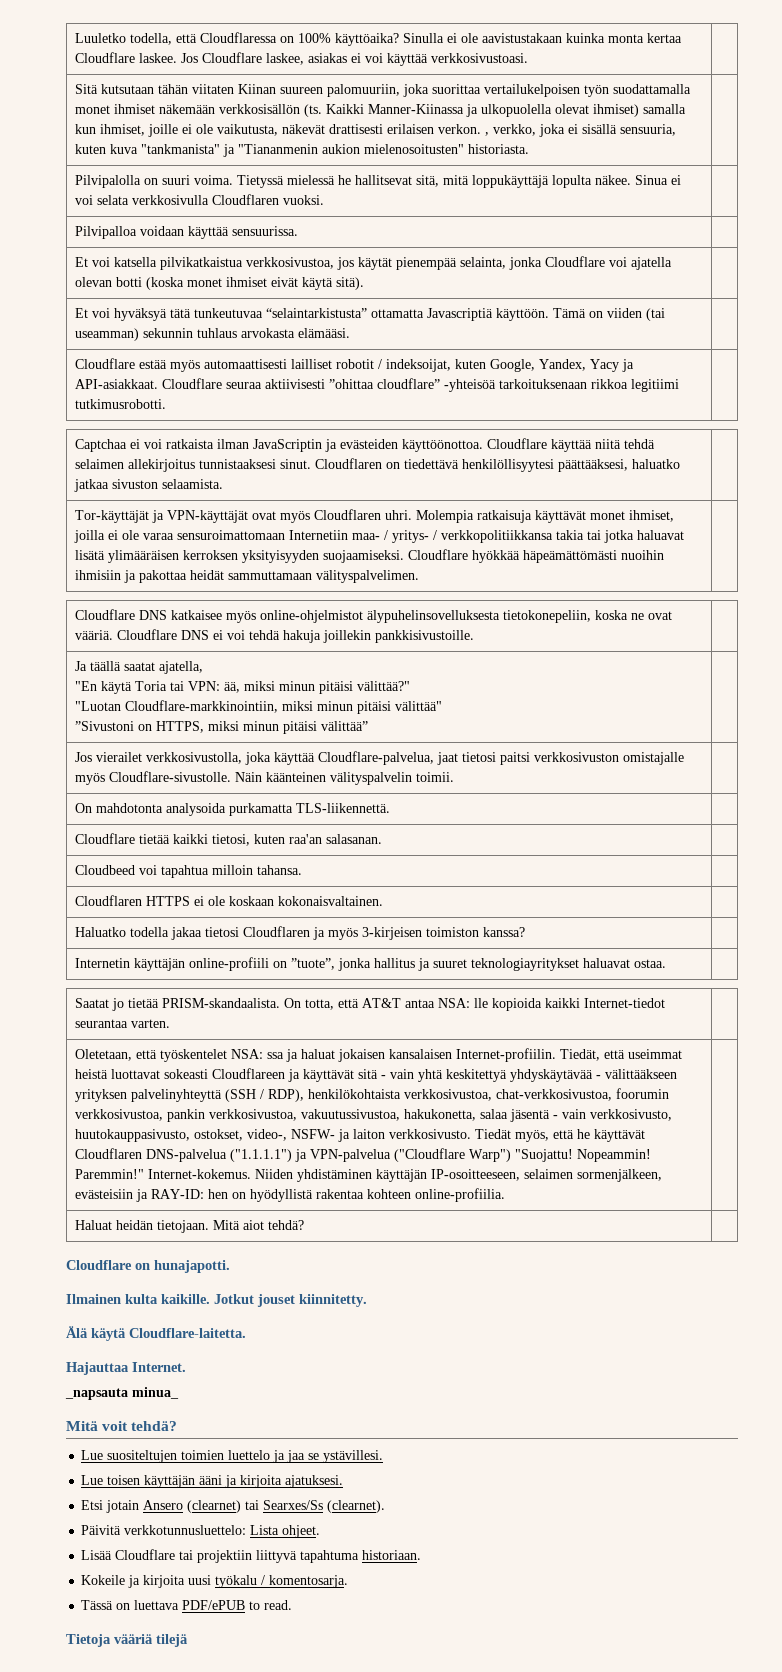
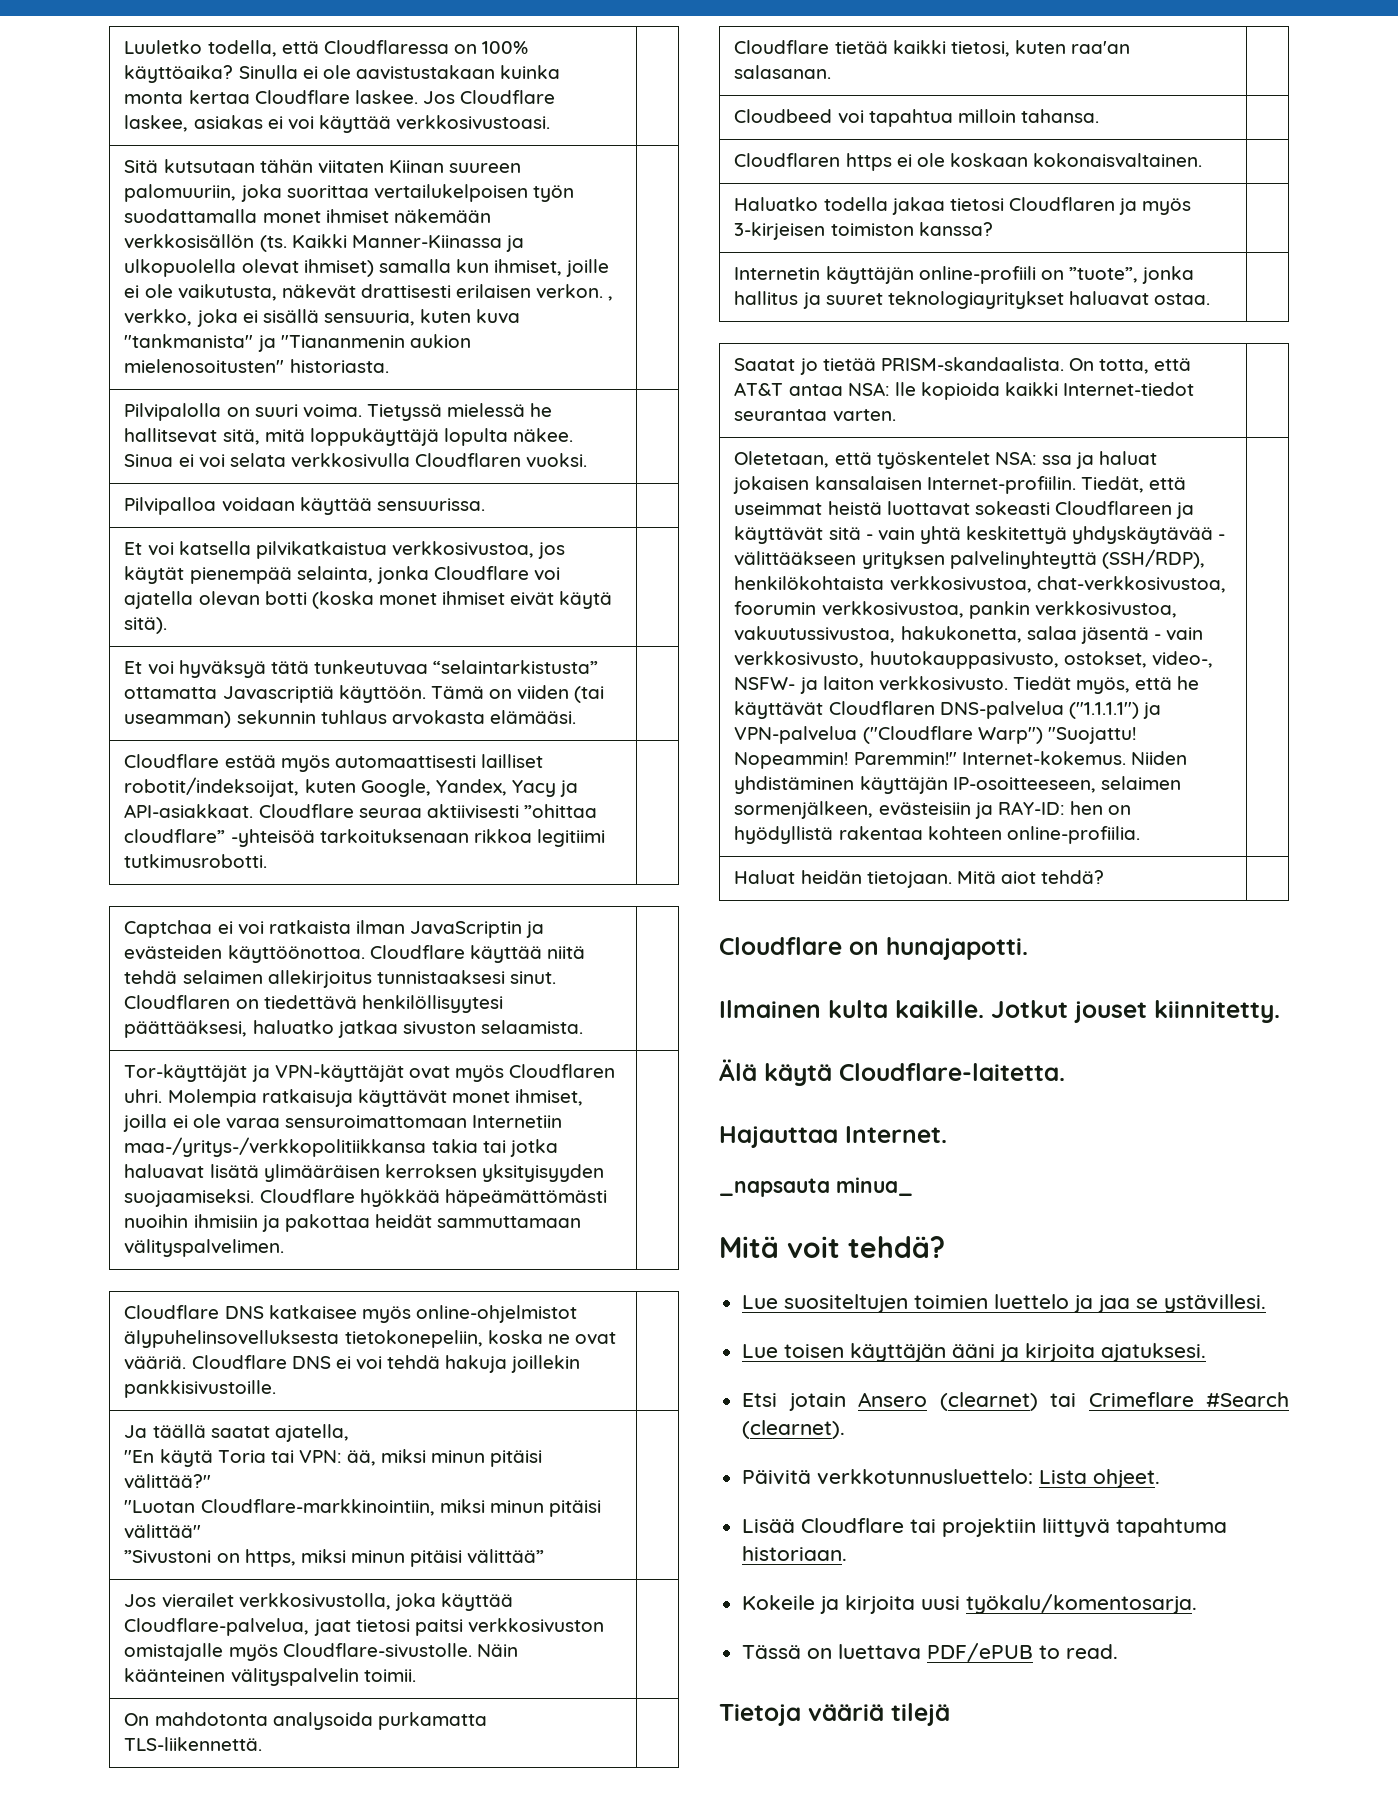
[336,359,452,372] robotit / indeksoijat, -> [124,777,300,797] robotit/indeksoijat,
[352,530,554,543] maa- / yritys- / verkkopolitiikkansa -> [124,1137,427,1157] maa-/yritys-/verkkopolitiikkansa
[156,721,205,733] HTTPS, -> [244,1549,296,1567] https,
[146,896,191,906] HTTPS -> [845,153,892,171] https
[225,1089,305,1102] (SSH / RDP), -> [1101,549,1205,569] (SSH/RDP),
[263,1500,324,1510] Searxes/Ss -> [1088,1392,1289,1407] Crimeflare #Search
[215,1575,349,1588] työkalu / komentosarja. -> [966,1594,1198,1614] työkalu/komentosarja.

